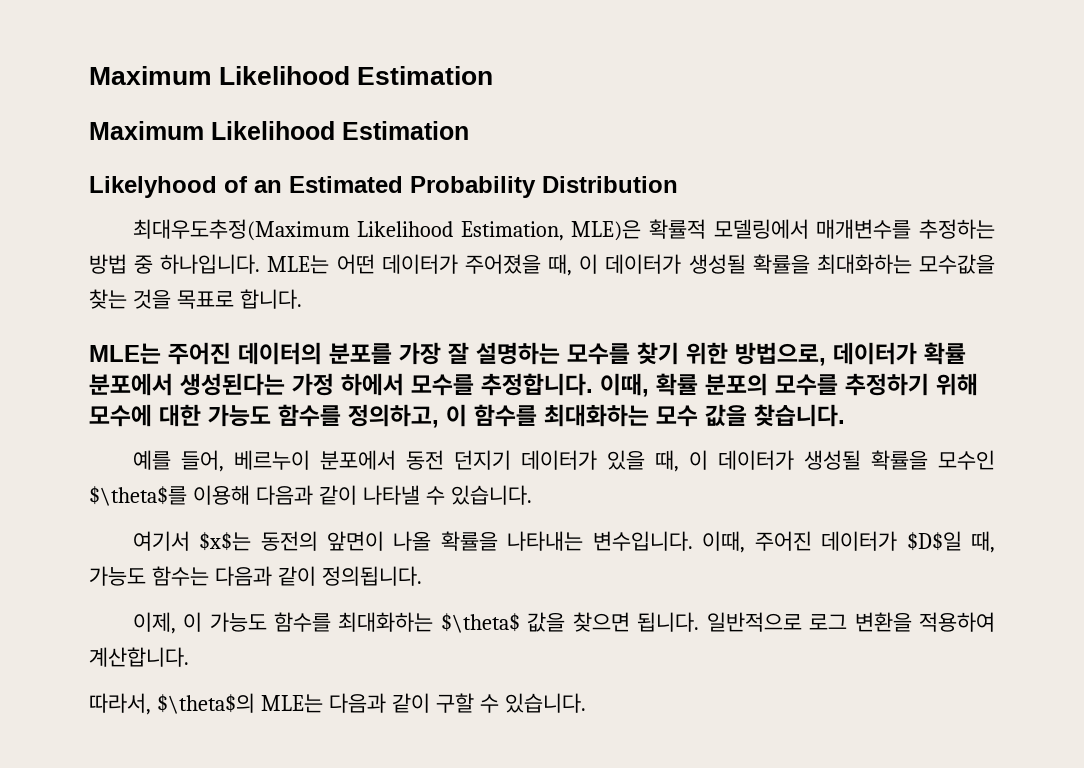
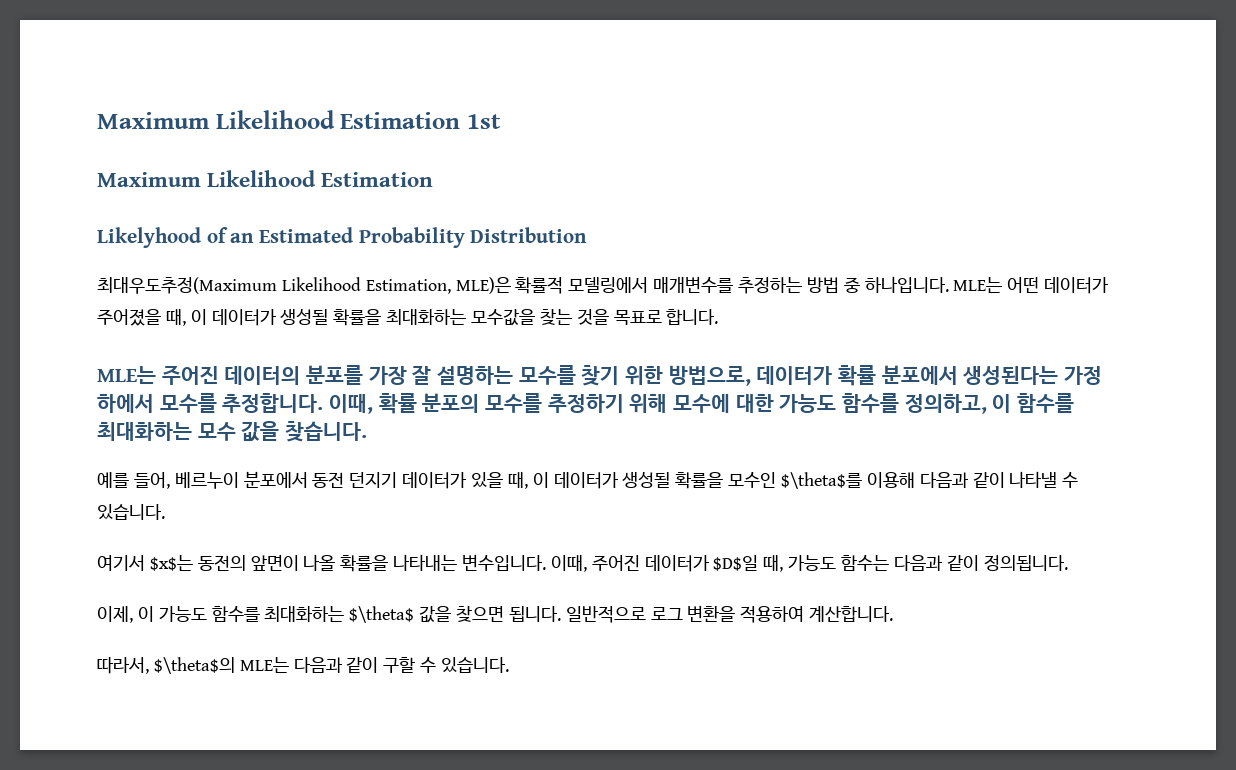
[89,66,494,85] Maximum Likelihood Estimation -> [97,110,501,129] Maximum Likelihood Estimation 1st

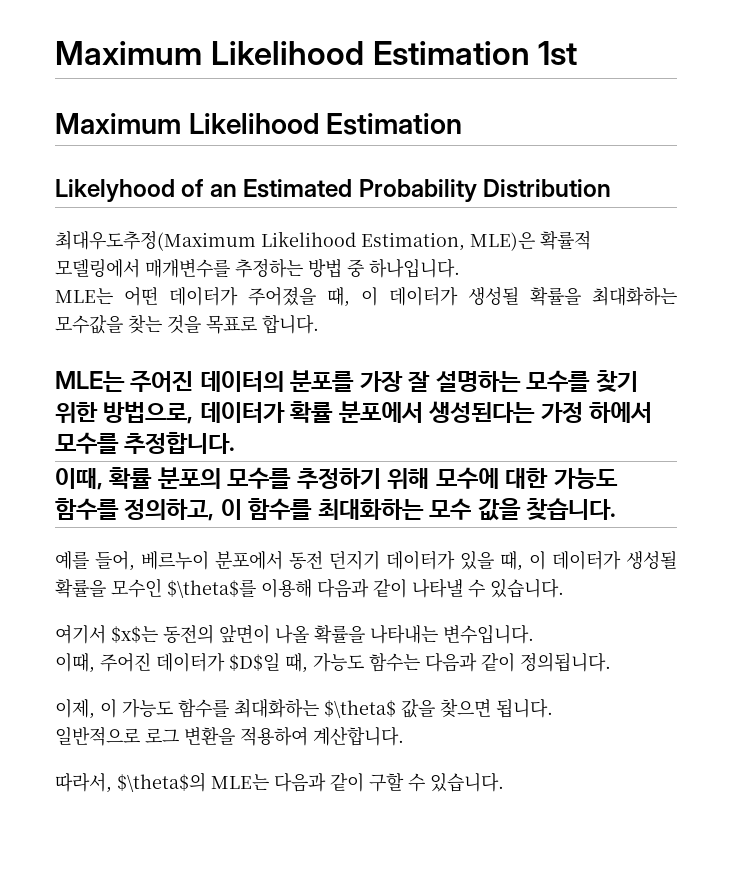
(949, 284) none -> (460, 268) //
(324, 403) none -> (236, 443) //
(547, 562) none -> (534, 634) //
(561, 614) none -> (553, 708) //

